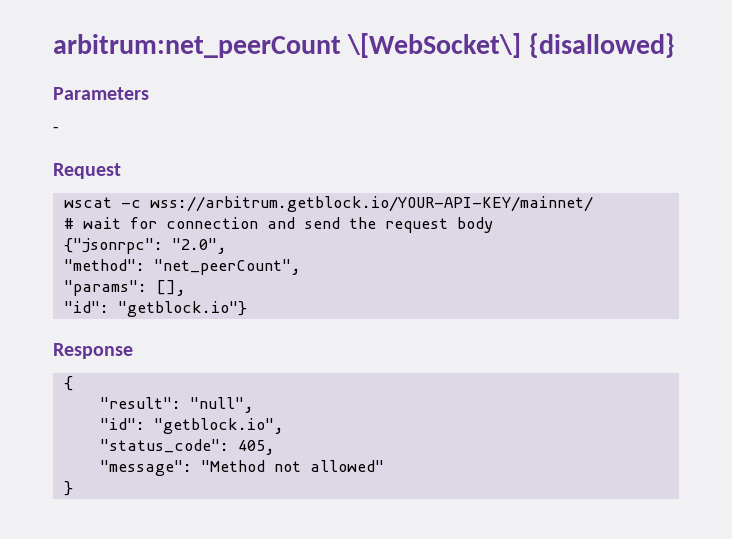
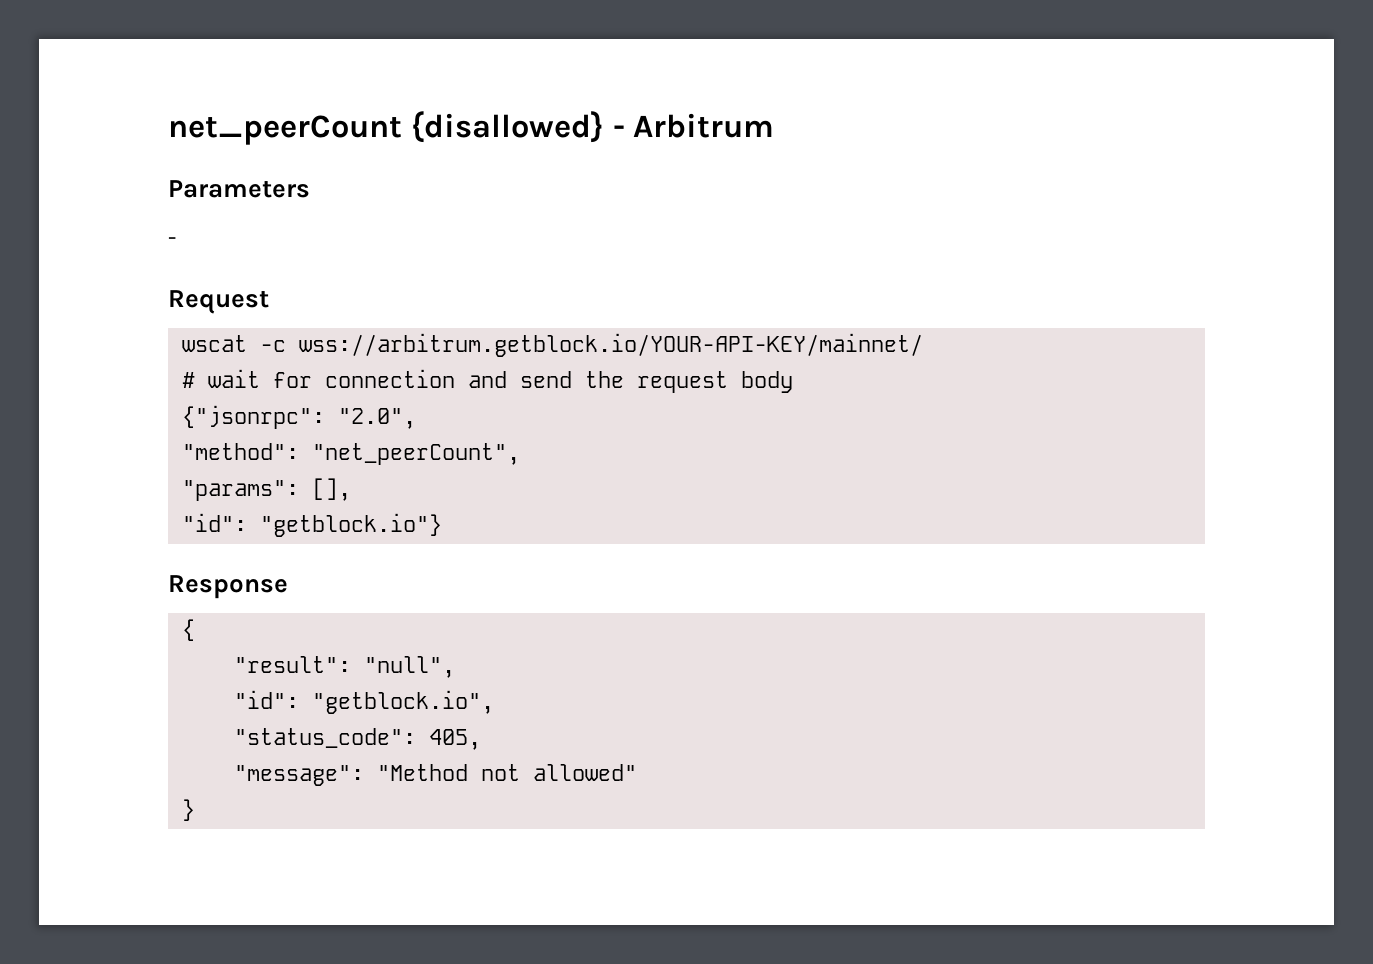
[53,33,522,58] arbitrum:net_peerCount \[WebSocket\] -> [168,115,402,145] net_peerCount
(675, 45) none -> [612,113,775,138] - Arbitrum

